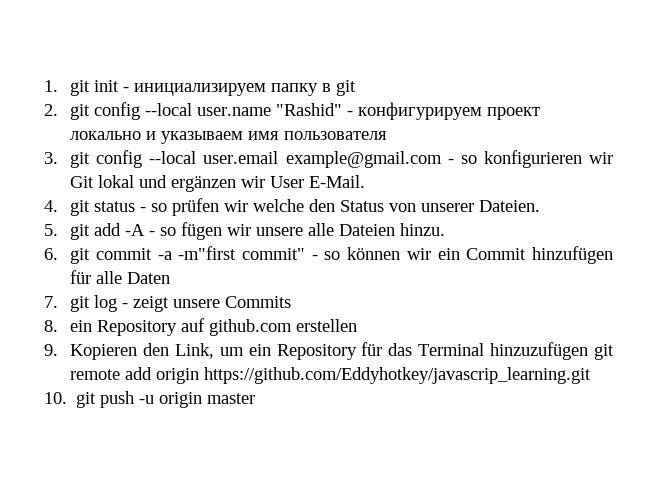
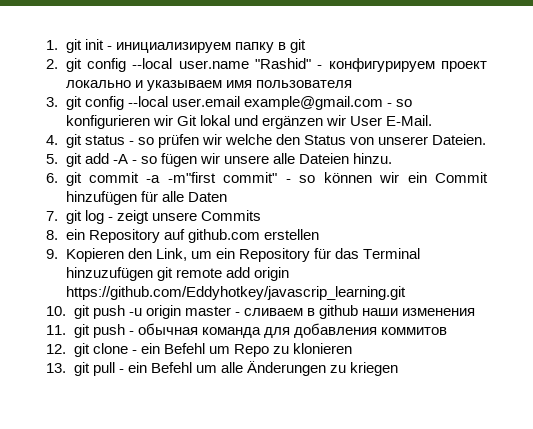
(256, 398) none -> [234,305,476,319] [46,323,447,338] [46,343,352,357] [46,361,398,376] - сливаем в github наши изменения // 11. git push - обычная команда для добавления коммитов // 12. git clone - ein Befehl um Repo zu klonieren // 13. git pull - ein Befehl um alle Änderungen zu kriegen

